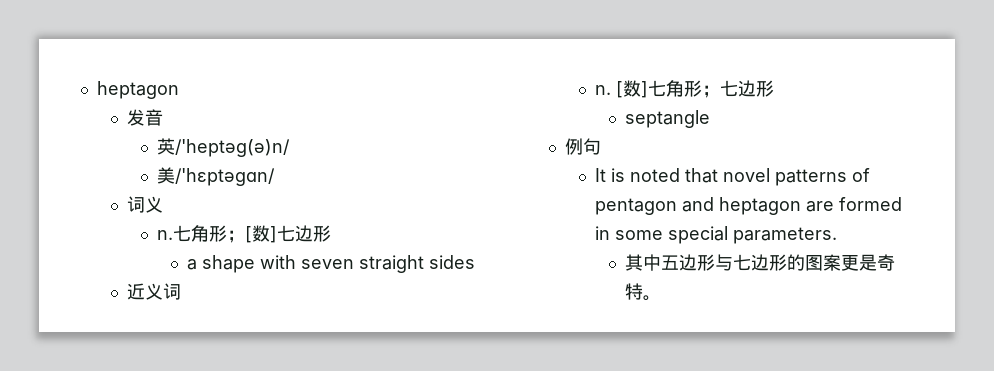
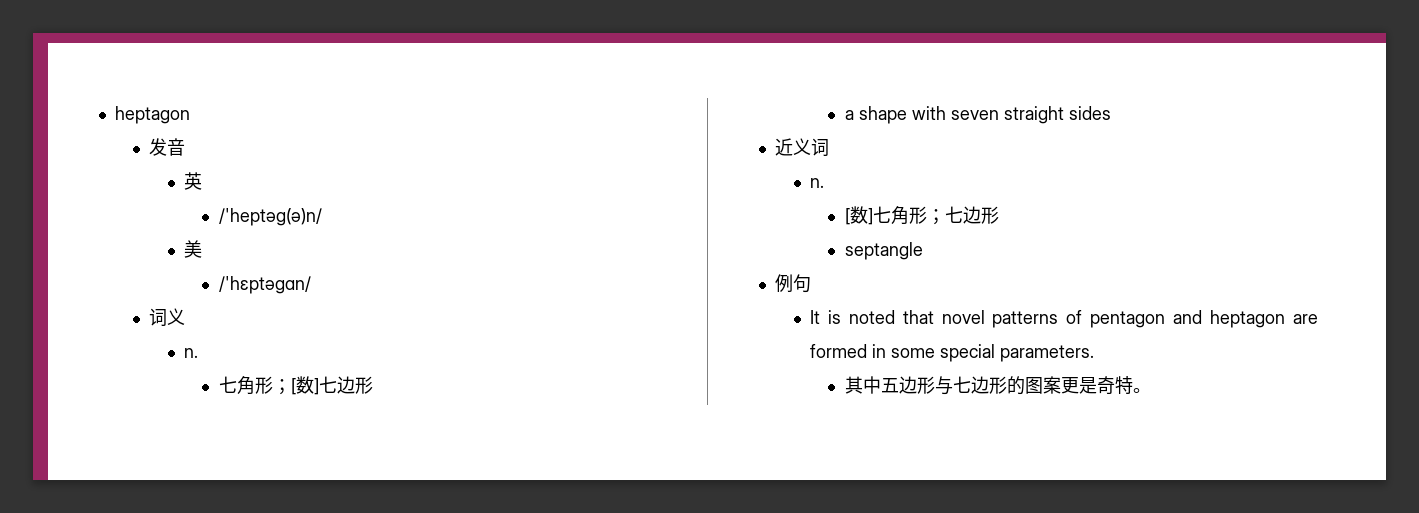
(175, 146) none -> (202, 181) //
(175, 175) none -> (202, 249) //
(173, 235) none -> (198, 353) //
(611, 90) none -> (824, 183) //

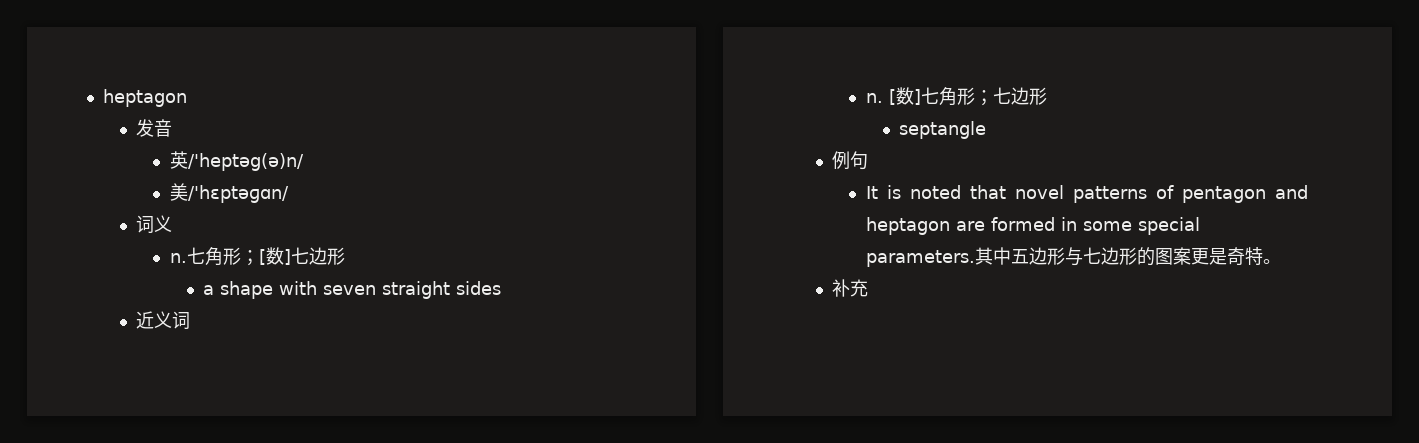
(202, 181) // -> (188, 160) none
(202, 249) // -> (188, 192) none
(198, 353) // -> (187, 258) none
(824, 183) // -> (883, 98) none
(1094, 353) // -> (975, 258) none
(1151, 390) none -> [832,279,869,297] // 补充

